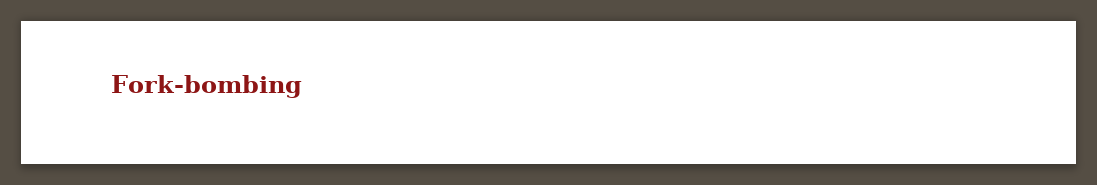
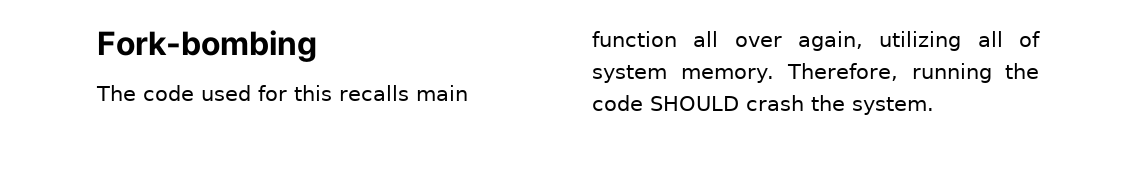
(302, 86) none -> [96,85,468,101] [592,31,1040,51] [592,63,1039,83] [592,95,934,115] // The code used for this recalls main function all over again, utilizing all of system memory. Therefore, running the code SHOULD crash the system.

